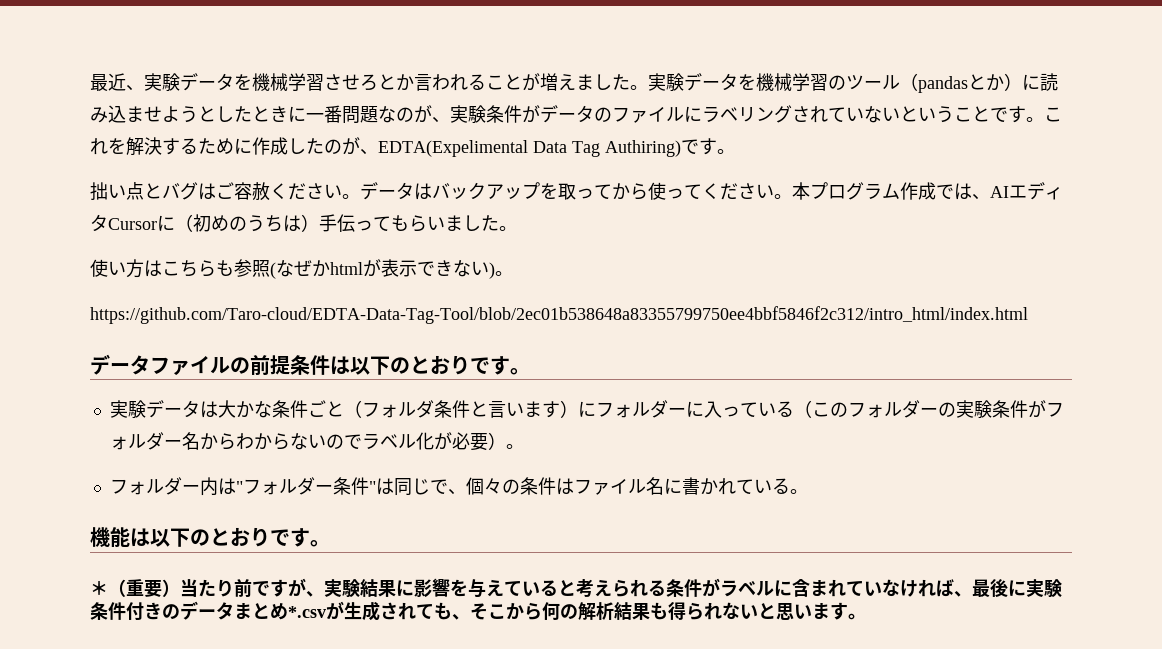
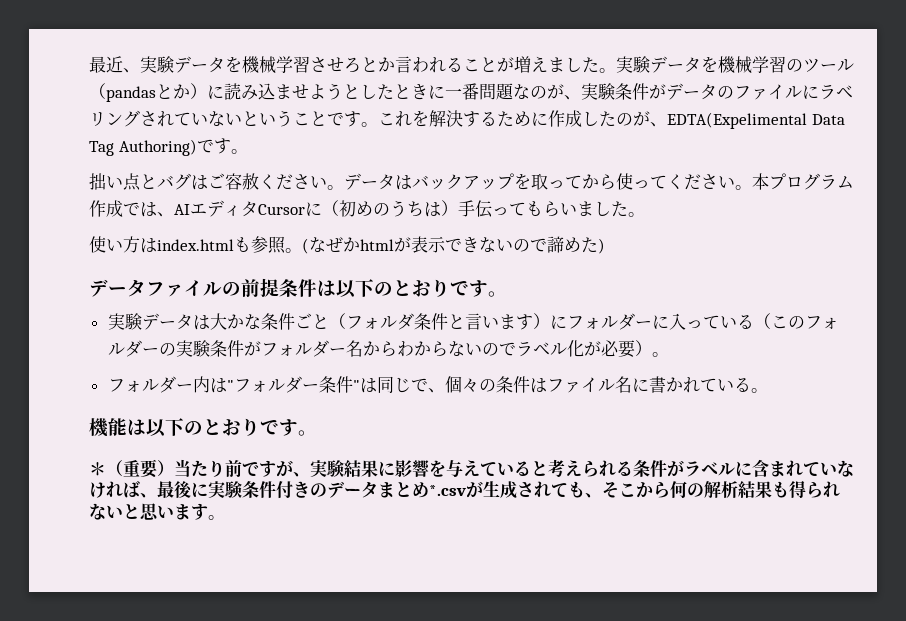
[605,140,681,157] Authiring) -> [118,139,197,156] Authoring)
[162,259,270,277] こちらも参照 -> [157,236,302,254] index.htmlも参照。
[489,262,513,279] [90,306,1028,324] )。 // https://github.com/Taro-cloud/EDTA-Data-Tag-Tool/blob/2ec01b538648a83355799750ee4bbf5846f2c312/intro_html/index.html -> [513,236,605,254] ので諦めた)

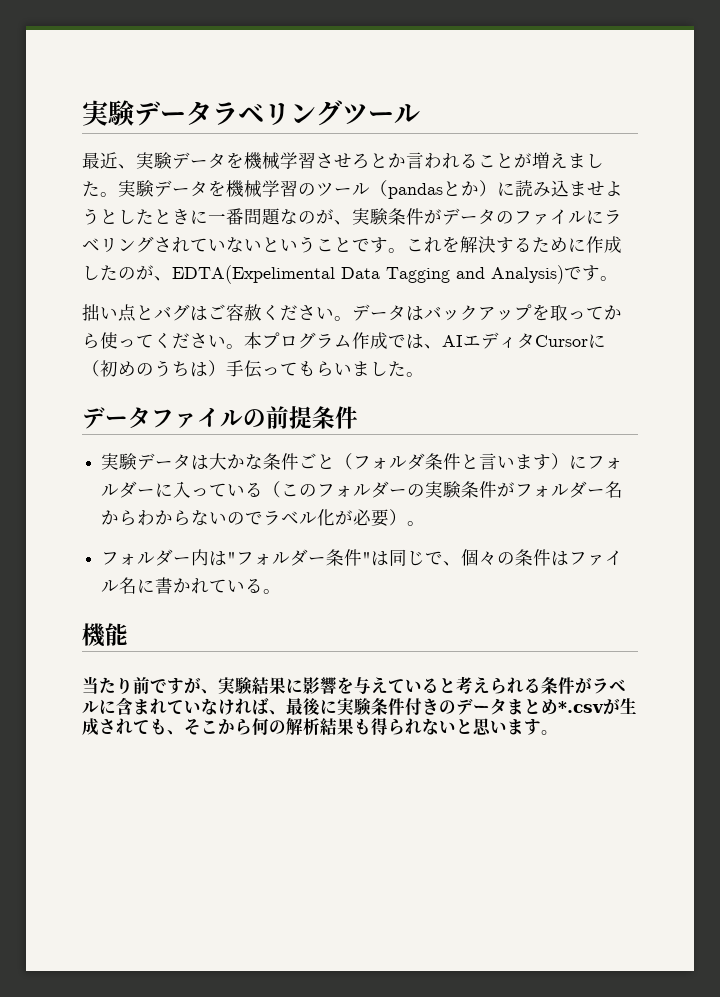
(89, 64) none -> [82,100,420,126] 実験データラベリングツール //
[89,139,197,156] Tag Authoring) -> [386,265,564,284] Tagging and Analysis)
[89,236,605,254] // 使い方はindex.htmlも参照。(なぜかhtmlが表示できないので諦めた) -> (424, 374) none
[317,279,507,298] は以下のとおりです。 -> (358, 417) none
[127,418,317,437] [89,459,174,478] は以下のとおりです。 // ＊（重要） -> (128, 634) //

